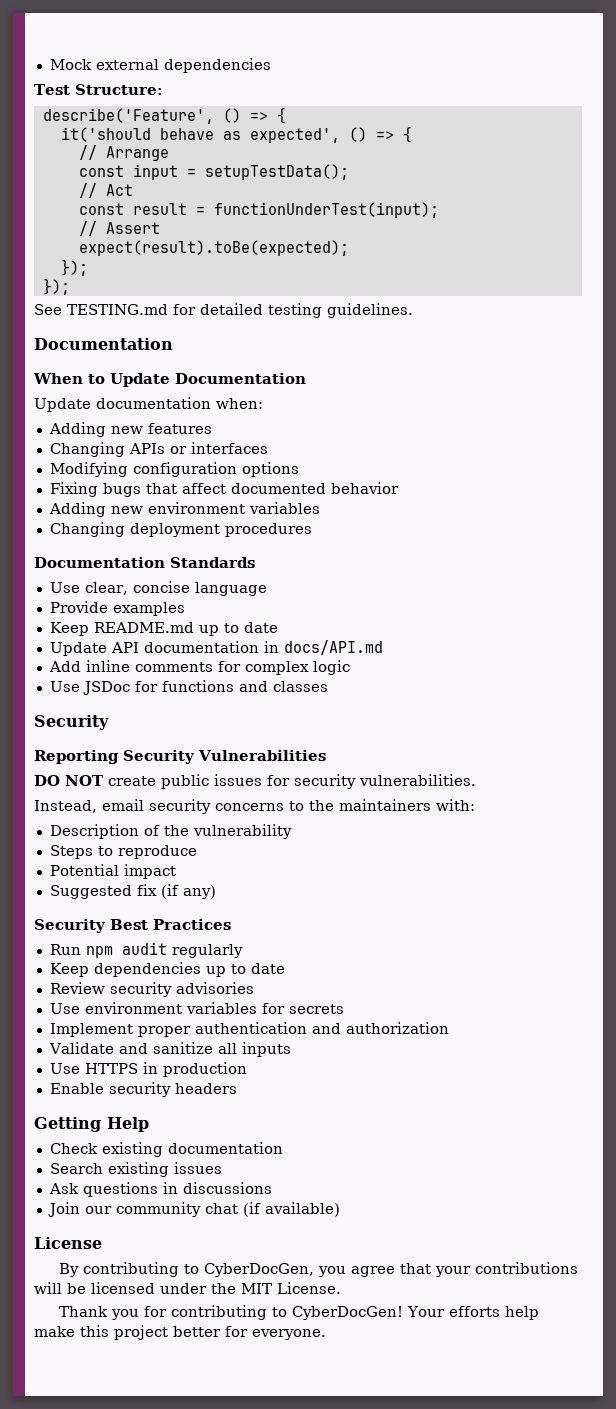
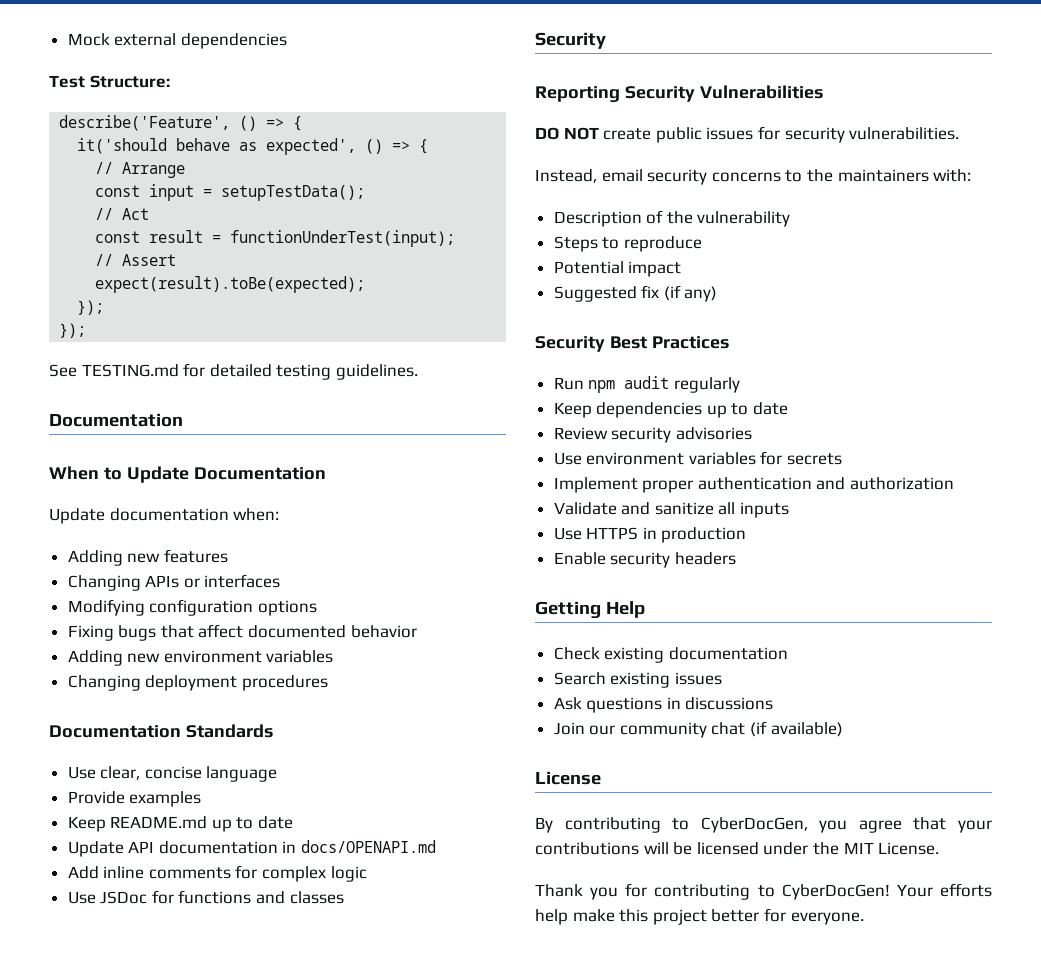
[283,640,383,655] docs/API.md -> [301,840,437,853] docs/OPENAPI.md

